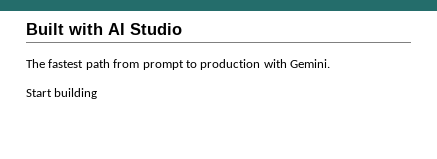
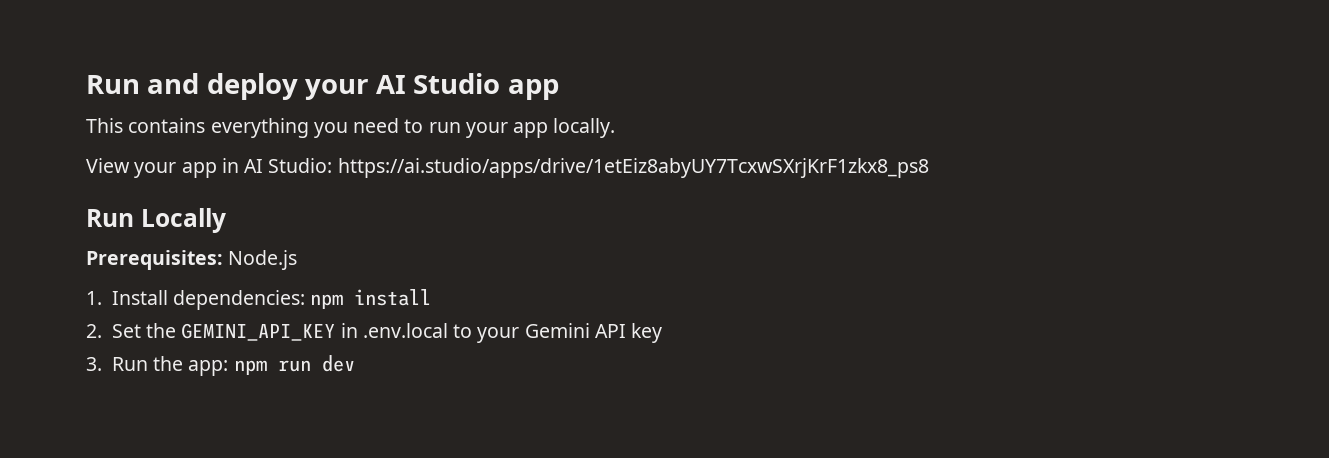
[26,23,182,35] [26,59,330,70] [26,88,98,99] Built with AI Studio // The fastest path from prompt to production with Gemini. // Start building -> [86,73,559,100] [86,118,616,138] [86,158,929,178] [86,208,226,233] [86,250,298,270] [86,289,432,310] [86,323,663,343] [86,355,355,376] Run and deploy your AI Studio app // This contains everything you need to run your app locally. // View your app in AI Studio: https://ai.studio/apps/drive/1etEiz8abyUY7TcxwSXrjKrF1zkx8_ps8 // Run Locally // Prerequisites: Node.js // 1. Install dependencies: npm install // 2. Set the GEMINI_API_KEY in .env.local to your Gemini API key // 3. Run the app: npm run dev

